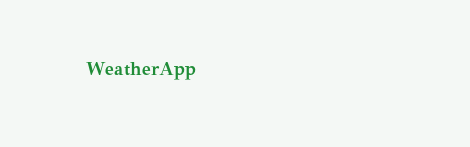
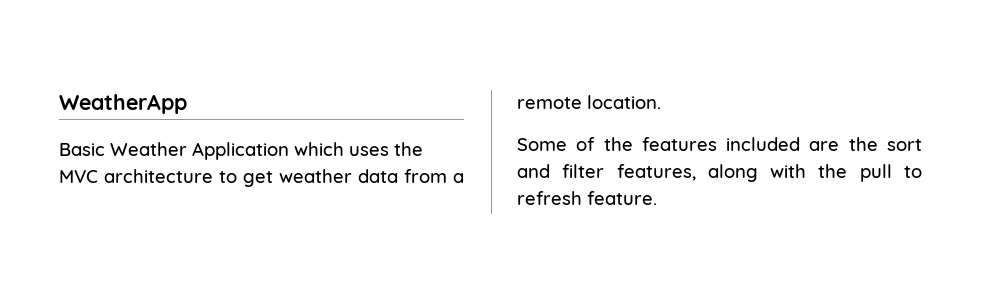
(196, 71) none -> [59,142,423,160] [59,169,464,187] [517,95,661,109] [517,137,922,151] [517,164,922,182] [517,191,657,205] // Basic Weather Application which uses the MVC architecture to get weather data from a remote location. // Some of the features included are the sort and filter features, along with the pull to refresh feature.

